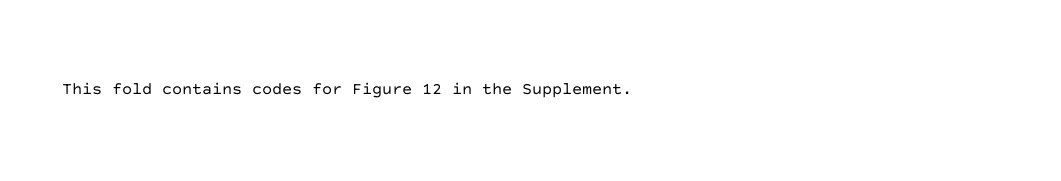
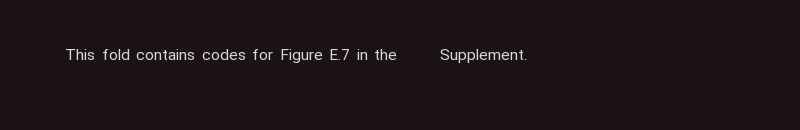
[422,83,442,94] 12 -> [329,49,350,60] E.7

